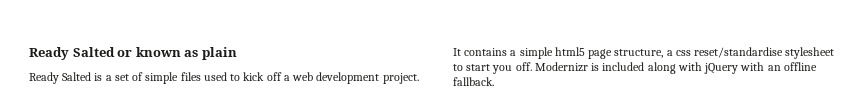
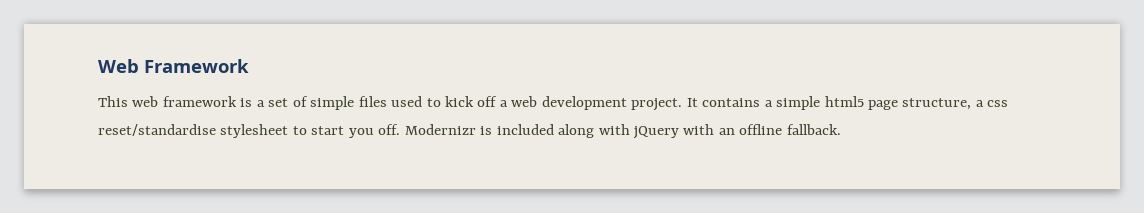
[29,47,237,60] [29,72,92,84] Ready Salted or known as plain // Ready Salted -> [98,59,249,73] [98,96,237,107] Web Framework // This web framework

